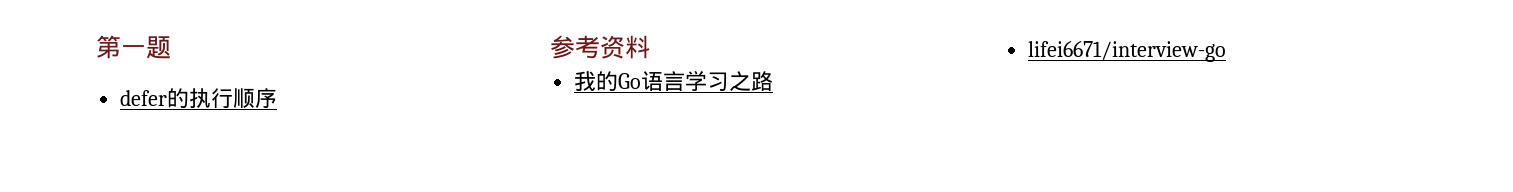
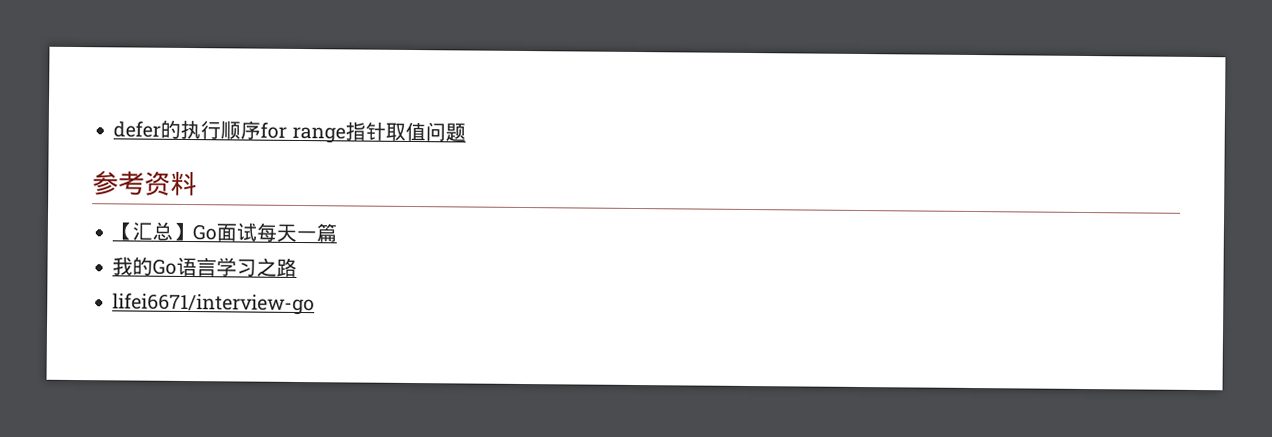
[96,35,171,59] 第一题 // -> (113, 129) none
[550,35,650,59] // 参考资料 -> [260,121,466,144] [92,170,197,197] [112,221,338,243] for range指针取值问题 // 参考资料 // 【汇总】Go面试每天一篇

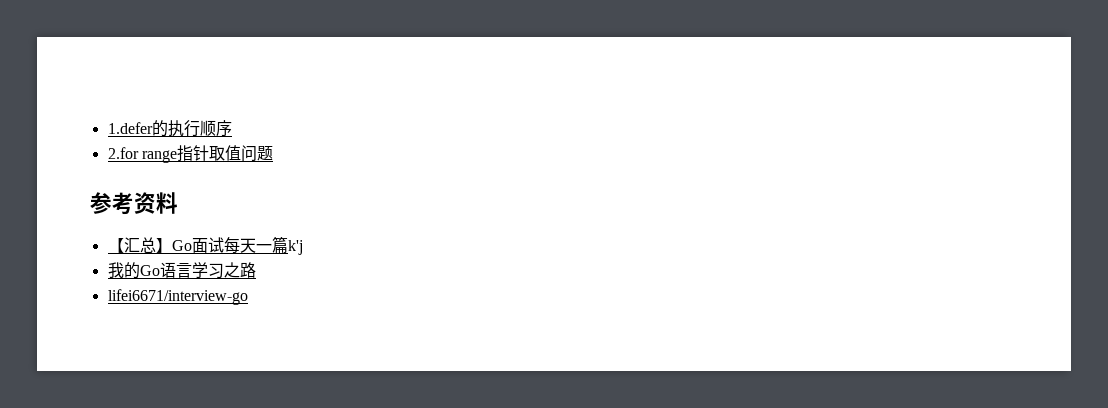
[113,120,162,138] defer -> [107,122,153,134] 1.defer
[260,121,288,139] for -> [107,147,139,159] // 2.for
(338, 233) none -> [287,240,303,255] k'j

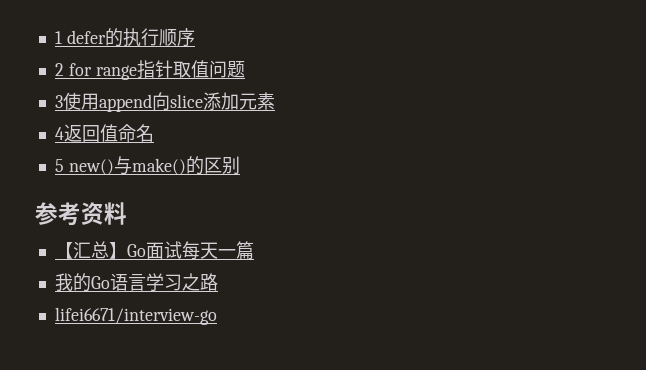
[107,122,153,134] 1.defer -> [54,30,106,44] 1 defer
[107,147,139,159] 2.for -> [54,63,92,76] 2 for
(273, 153) none -> [54,92,275,112] [54,124,154,142] [54,156,240,175] // 3使用append向slice添加元素 // 4返回值命名 // 5 new()与make()的区别
[287,240,303,255] k'j -> (254, 250) none

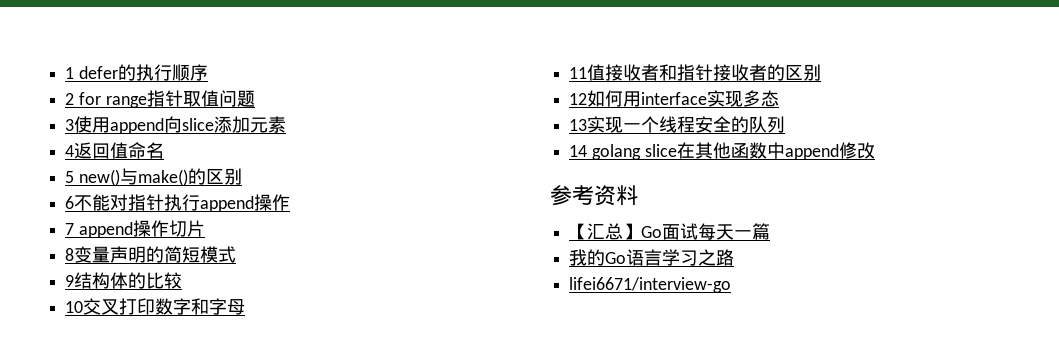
(240, 165) none -> [65,194,291,212] [65,220,205,238] [65,246,237,263] [65,272,183,289] [65,298,246,315] [569,64,822,81] [569,90,780,107] [569,116,786,133] [569,142,875,160] // 6不能对指针执行append操作 // 7 append操作切片 // 8变量声明的简短模式 // 9结构体的比较 // 10交叉打印数字和字母 // 11值接收者和指针接收者的区别 // 12如何用interface实现多态 // 13实现一个线程安全的队列 // 14 golang slice在其他函数中append修改

